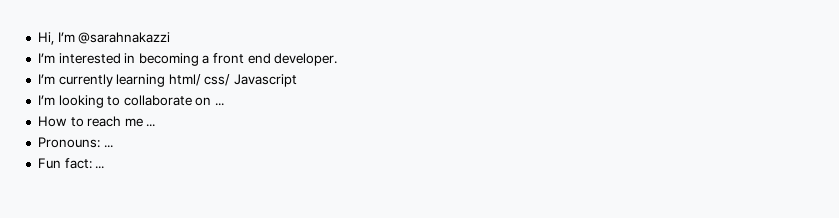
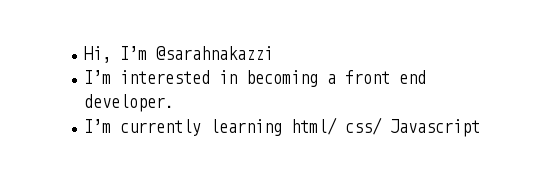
[37,95,225,108] [37,116,156,127] [37,137,113,148] [37,158,105,169] // I’m looking to collaborate on ... // How to reach me ... // Pronouns: ... // Fun fact: ... -> (481, 128) none

